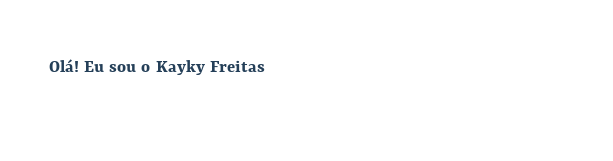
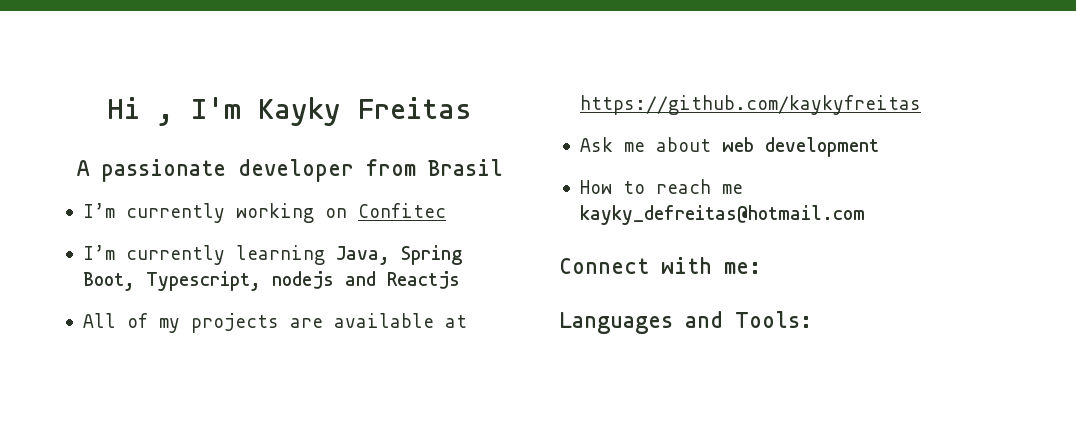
[49,59,265,75] Olá! Eu sou o Kayky Freitas -> [107,97,472,126] [76,159,503,182] [82,203,446,223] [82,245,462,265] [82,271,460,291] [82,313,467,333] [579,95,921,115] [579,137,879,157] [579,179,743,194] [579,205,865,225] [559,257,761,274] [559,311,812,334] Hi , I'm Kayky Freitas // A passionate developer from Brasil // I’m currently working on Confitec // I’m currently learning Java, Spring Boot, Typescript, nodejs and Reactjs // All of my projects are available at https://github.com/kaykyfreitas // Ask me about web development // How to reach me kayky_defreitas@hotmail.com // Connect with me: // Languages and Tools:

